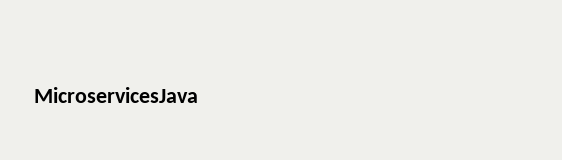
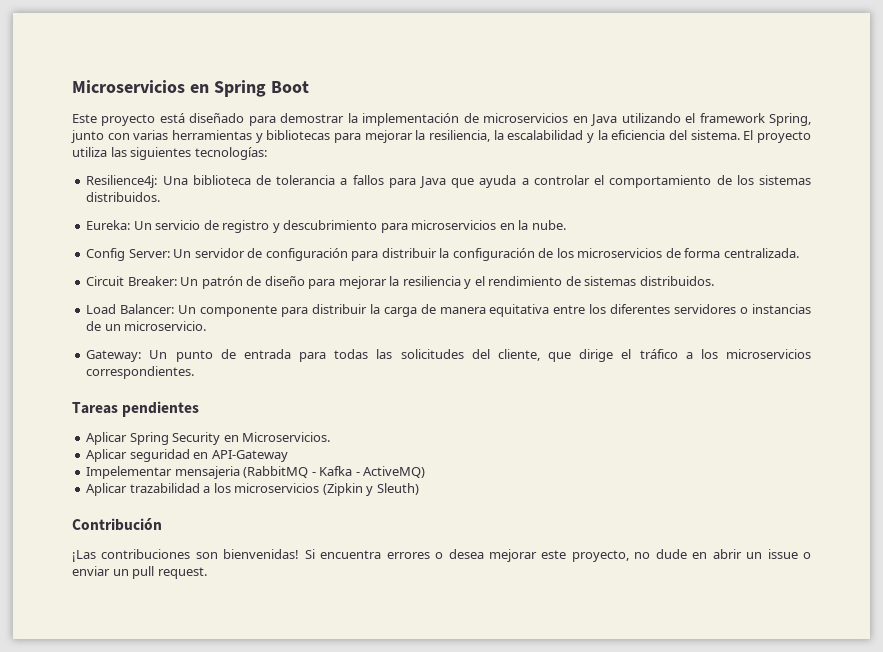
[34,87,198,103] MicroservicesJava -> [72,80,309,97] [72,113,812,126] [71,130,811,143] [72,147,267,160] [86,175,812,188] [86,192,161,202] [86,220,566,233] [86,248,799,261] [86,276,714,289] [86,304,812,317] [86,321,207,331] [86,349,811,362] [86,366,195,379] [72,401,200,417] [86,432,331,445] [86,449,288,462] [86,466,426,479] [86,483,419,496] [72,518,162,531] [72,549,812,562] [72,566,207,579] Microservicios en Spring Boot // Este proyecto está diseñado para demostrar la implementación de microservicios en Java utilizando el framework Spring, junto con varias herramientas y bibliotecas para mejorar la resiliencia, la escalabilidad y la eficiencia del sistema. El proyecto utiliza las siguientes tecnologías: // Resilience4j: Una biblioteca de tolerancia a fallos para Java que ayuda a controlar el comportamiento de los sistemas distribuidos. // Eureka: Un servicio de registro y descubrimiento para microservicios en la nube. // Config Server: Un servidor de configuración para distribuir la configuración de los microservicios de forma centralizada. // Circuit Breaker: Un patrón de diseño para mejorar la resiliencia y el rendimiento de sistemas distribuidos. // Load Balancer: Un componente para distribuir la carga de manera equitativa entre los diferentes servidores o instancias de un microservicio. // Gateway: Un punto de entrada para todas las solicitudes del cliente, que dirige el tráfico a los microservicios correspondientes. // Tareas pendientes // Aplicar Spring Security en Microservicios. // Aplicar seguridad en API-Gateway // Impelementar mensajeria (RabbitMQ - Kafka - ActiveMQ) // Aplicar trazabilidad a los microservicios (Zipkin y Sleuth) // Contribución // ¡Las contribuciones son bienvenidas! Si encuentra errores o desea mejorar este proyecto, no dude en abrir un issue o enviar un pull request.

